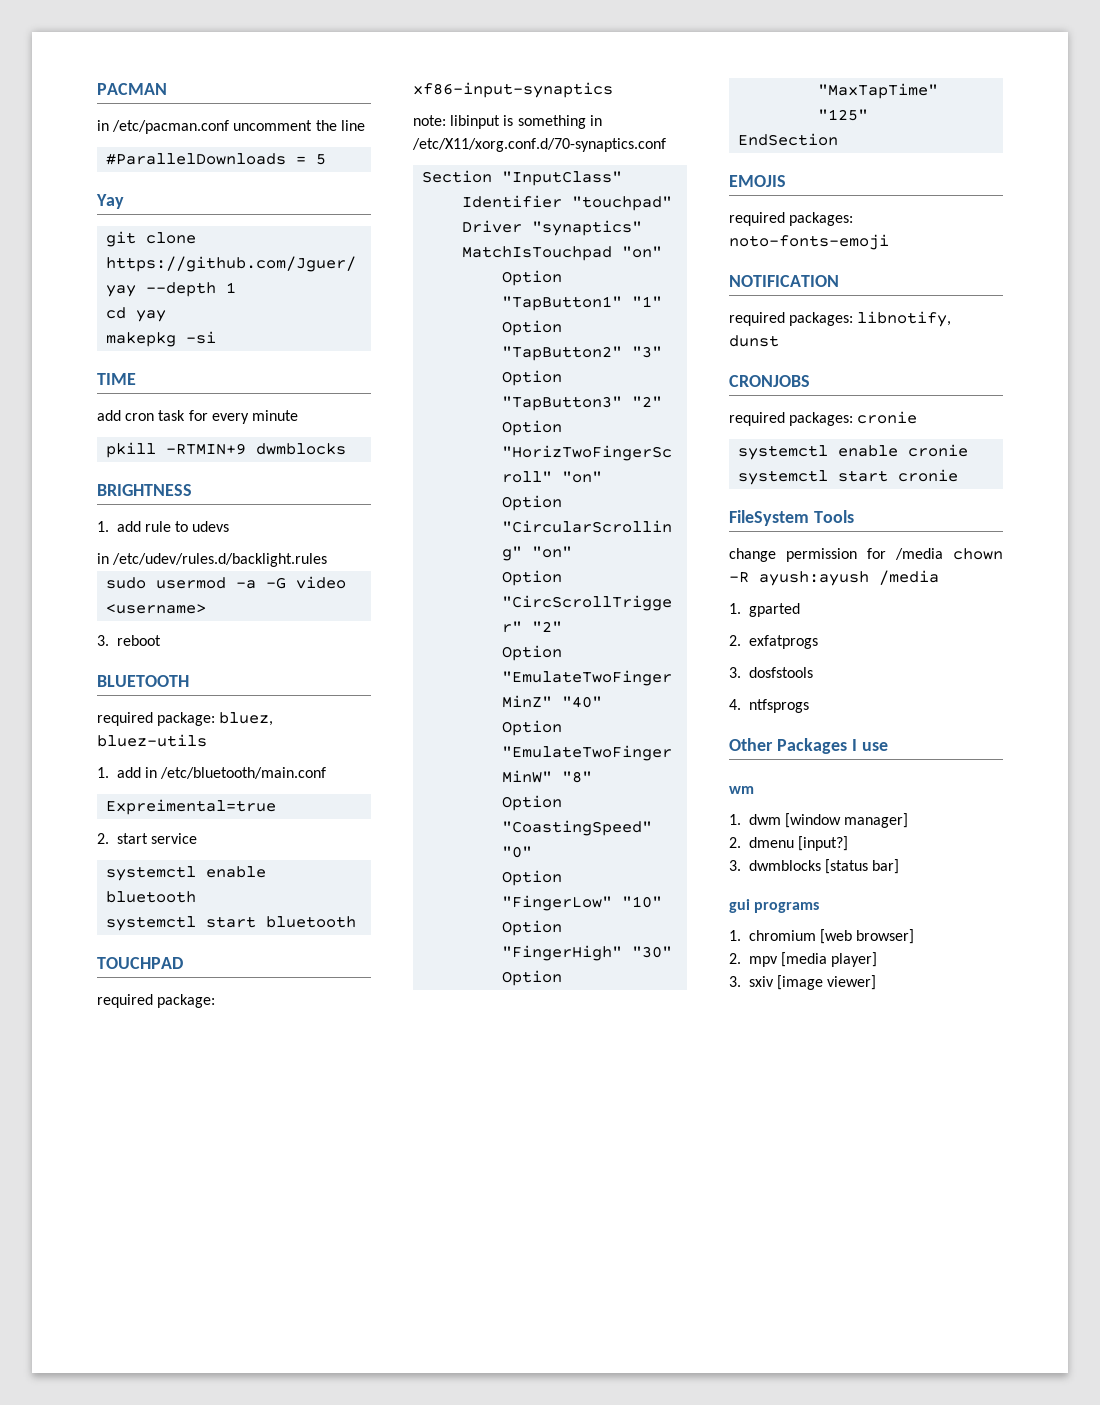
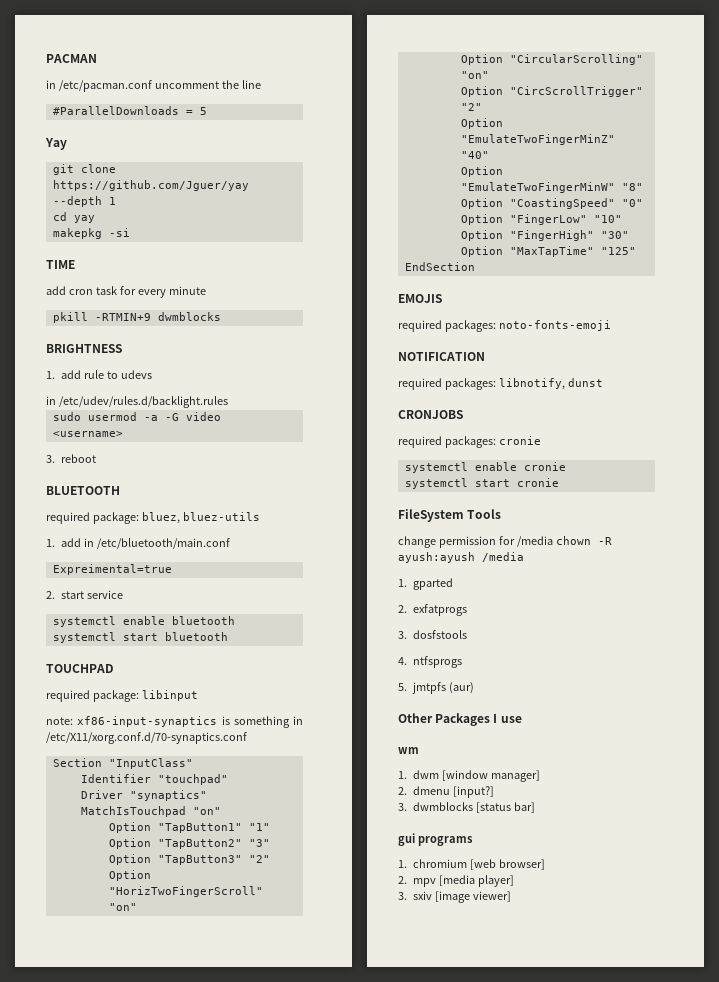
[413,82,613,98] xf86-input-synaptics -> [141,690,198,701] libinput
[450,115,501,129] libinput -> [77,716,218,727] xf86-input-synaptics
(809, 706) none -> [398,682,474,694] // 5. jmtpfs (aur)

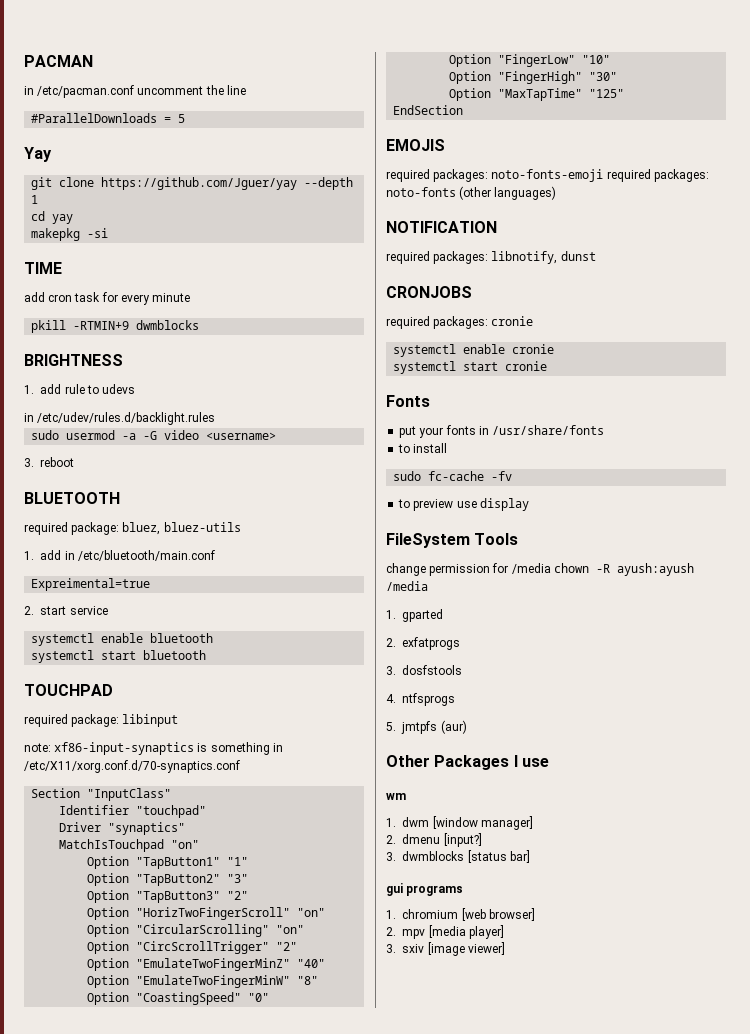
(611, 325) none -> [606,169,709,182] [386,186,557,200] required packages: noto-fonts (other languages)
(559, 482) none -> [386,395,430,407] [399,425,605,438] [398,443,448,453] [393,471,513,481] [398,498,529,511] // Fonts // put your fonts in /usr/share/fonts // to install // sudo fc-cache -fv // to preview use display

